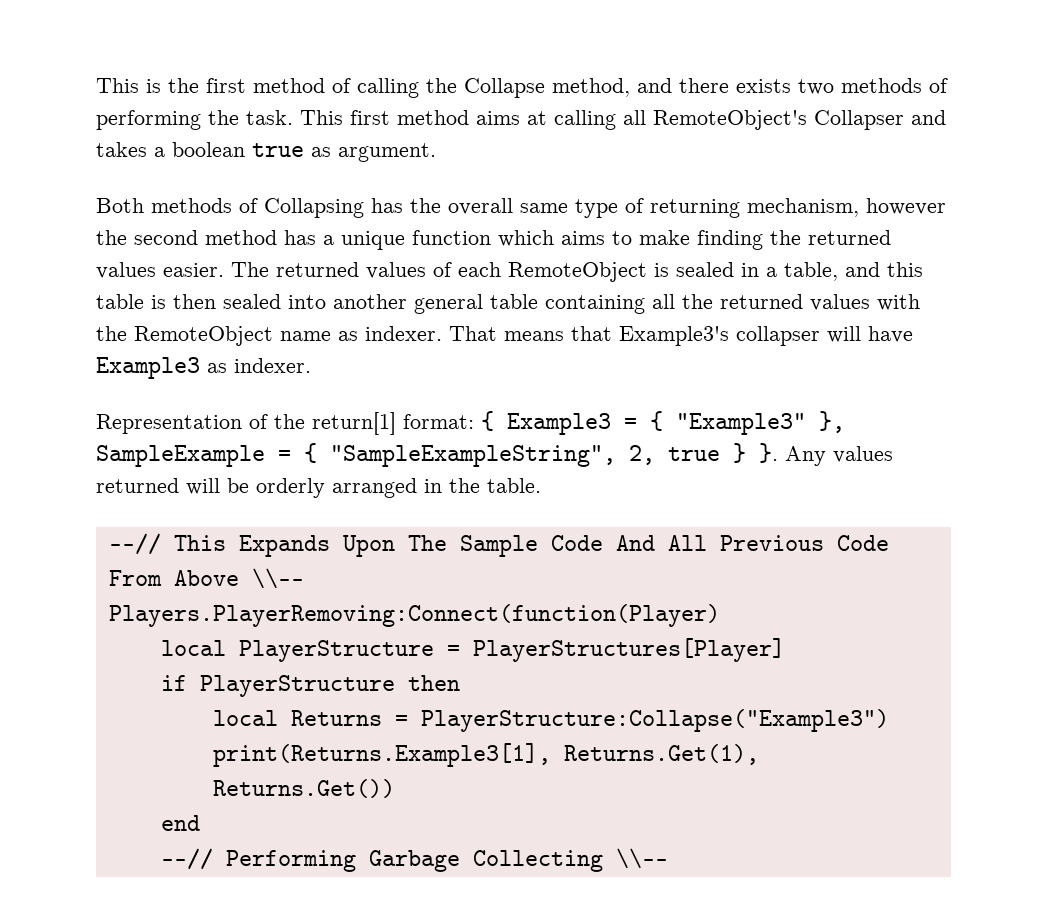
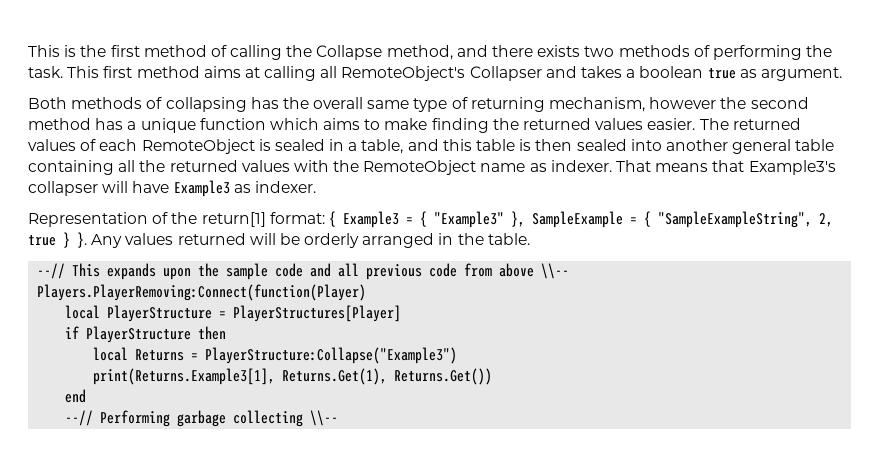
[264,198,364,218] Collapsing -> [165,97,247,112] collapsing
[238,535,889,557] [108,570,239,586] Expands Upon The Sample Code And All Previous Code From Above -> [107,263,535,280] expands upon the sample code and all previous code from above
[368,850,603,872] Garbage Collecting -> [177,410,304,427] garbage collecting

